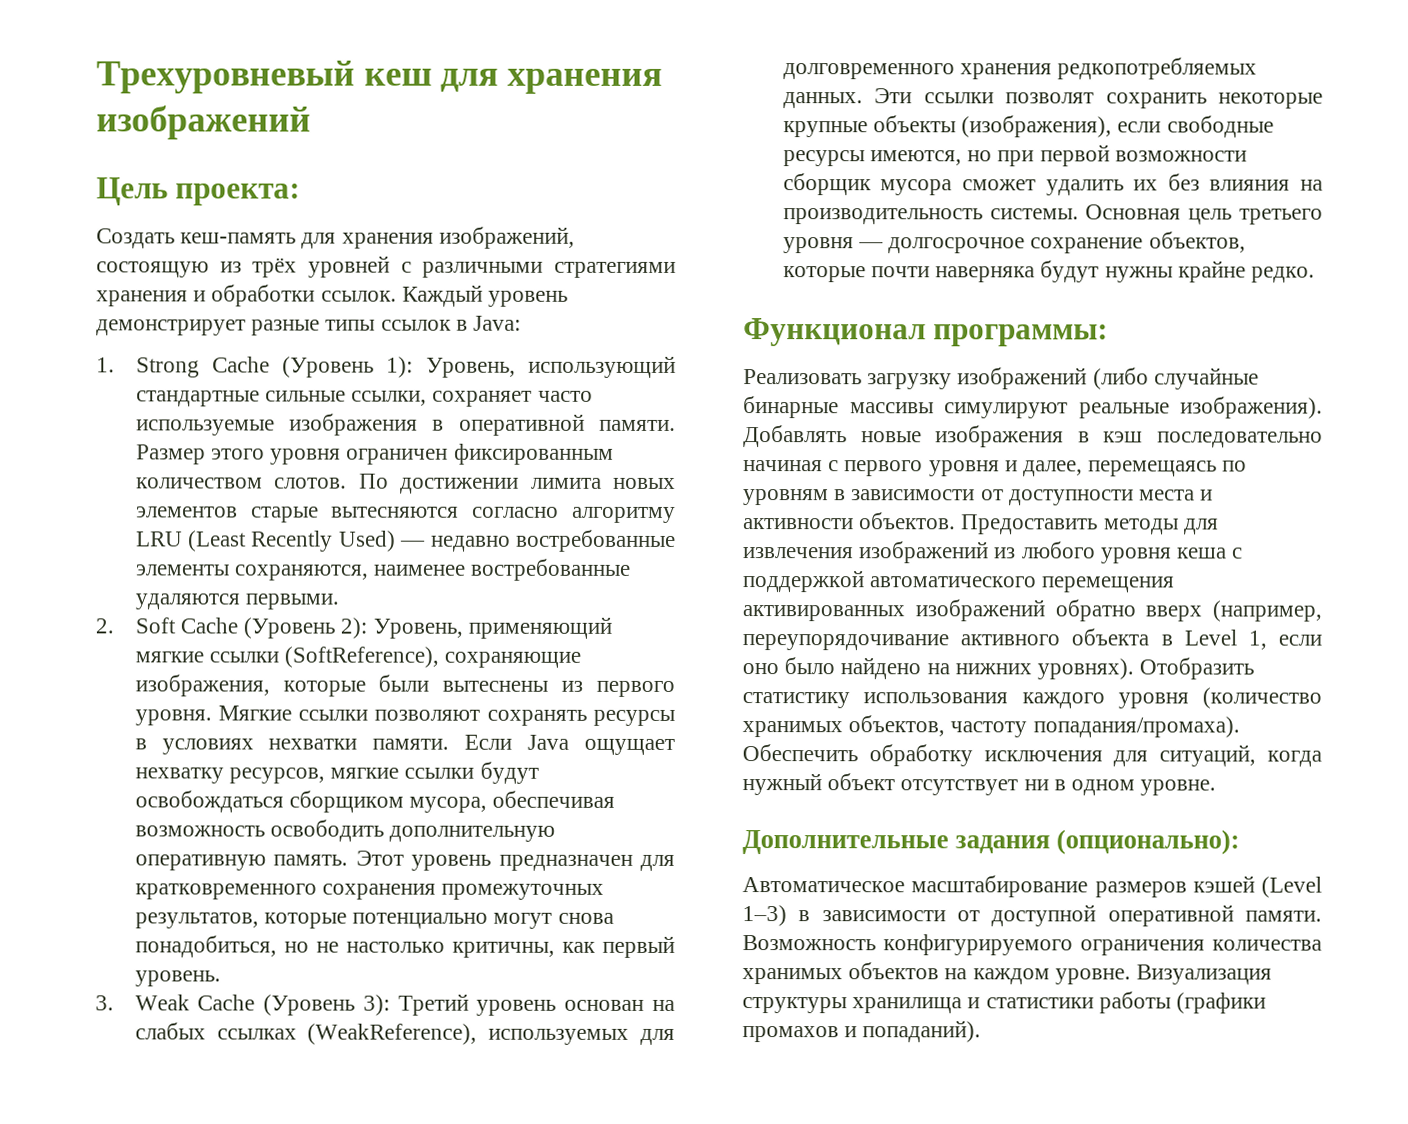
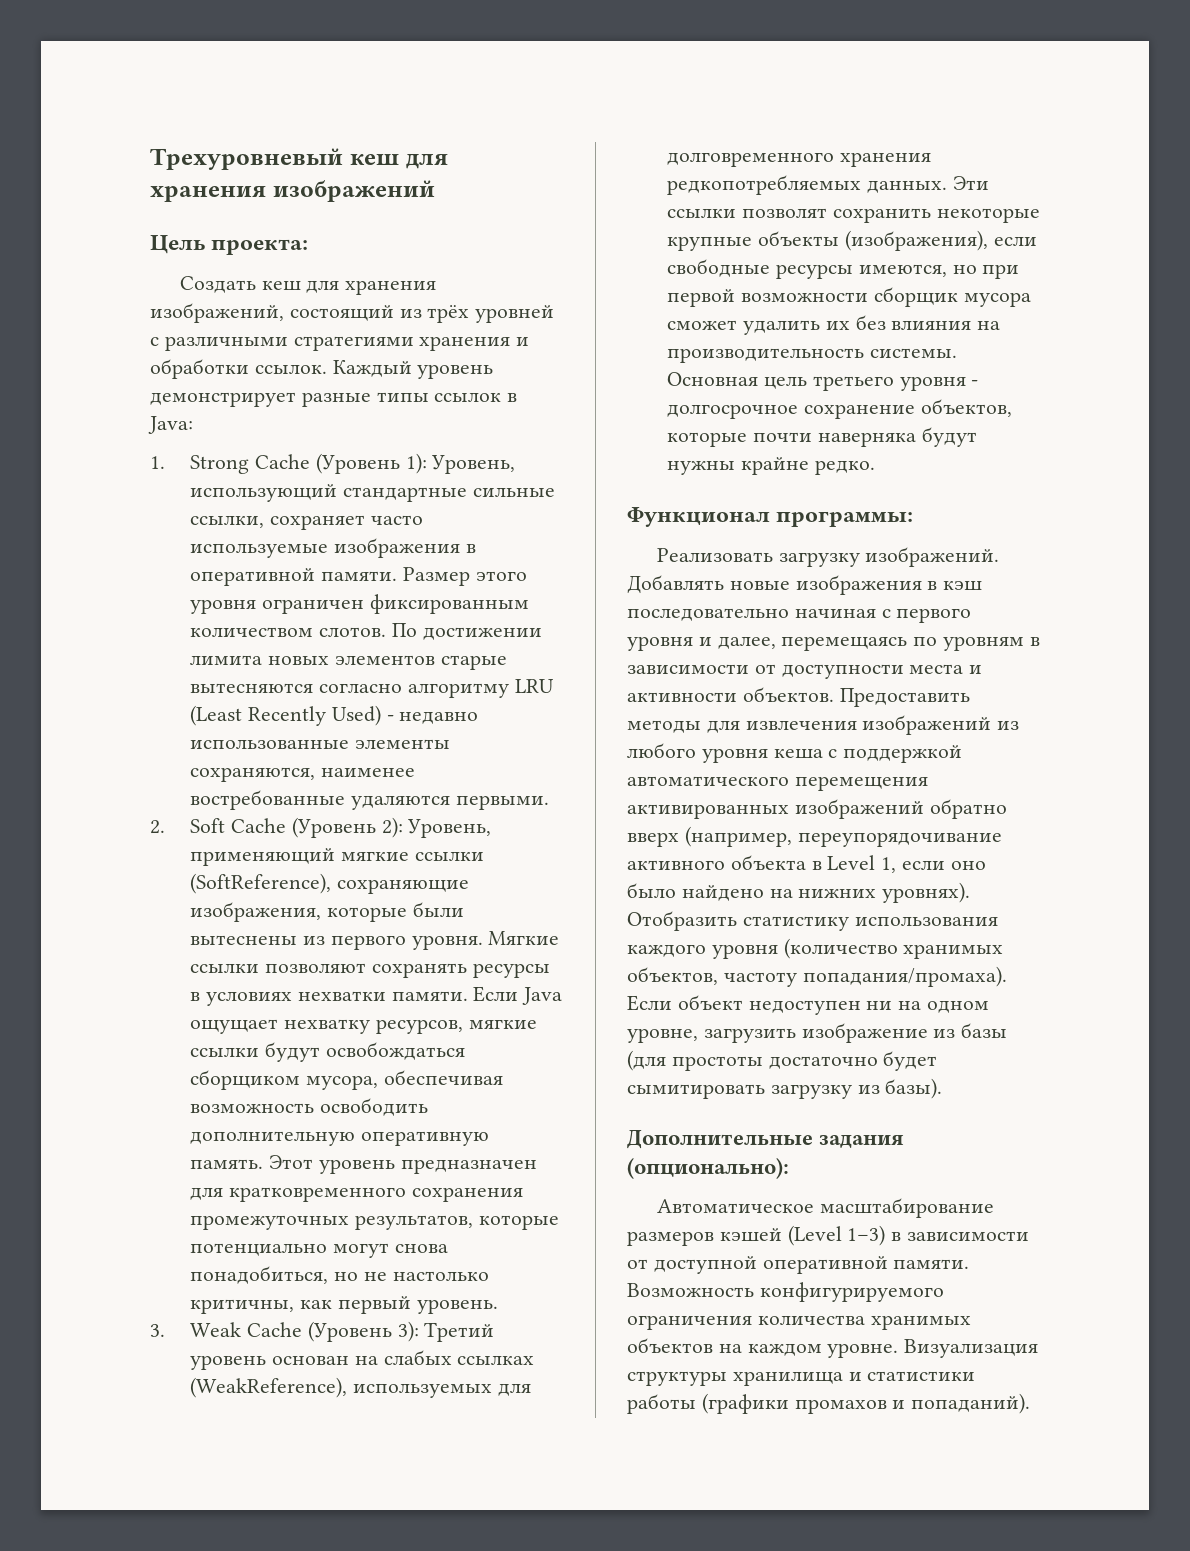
[180,232,297,244] кеш-память -> [261,281,301,291] кеш
[96,261,209,278] состоящую -> [289,305,394,321] состоящий
[400,529,677,552] — недавно востребованные -> [386,711,479,724] [190,739,350,749] - недавно использованные
[857,242,884,249] — -> [971,380,979,386] -
[957,367,1259,390] [743,396,1323,419] изображений (либо случайные бинарные массивы симулируют реальные изображения). -> [865,547,1000,567] изображений.
[742,744,1322,767] [742,773,1217,796] Обеспечить обработку исключения для ситуаций, когда нужный объект отсутствует ни в одном уровне. -> [627,995,990,1015] [627,1023,1008,1043] [627,1050,938,1071] [627,1078,943,1099] Если объект недоступен ни на одном уровне, загрузить изображение из базы (для простоты достаточно будет сымитировать загрузку из базы).

